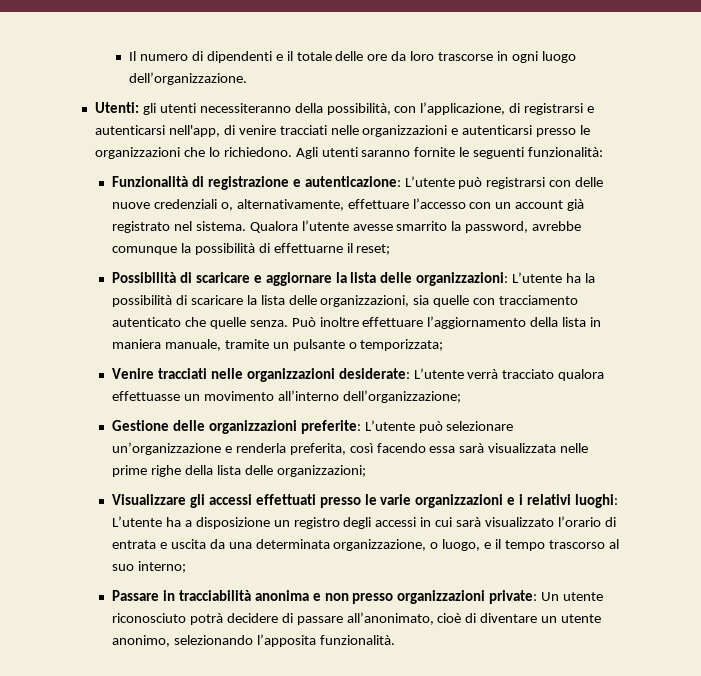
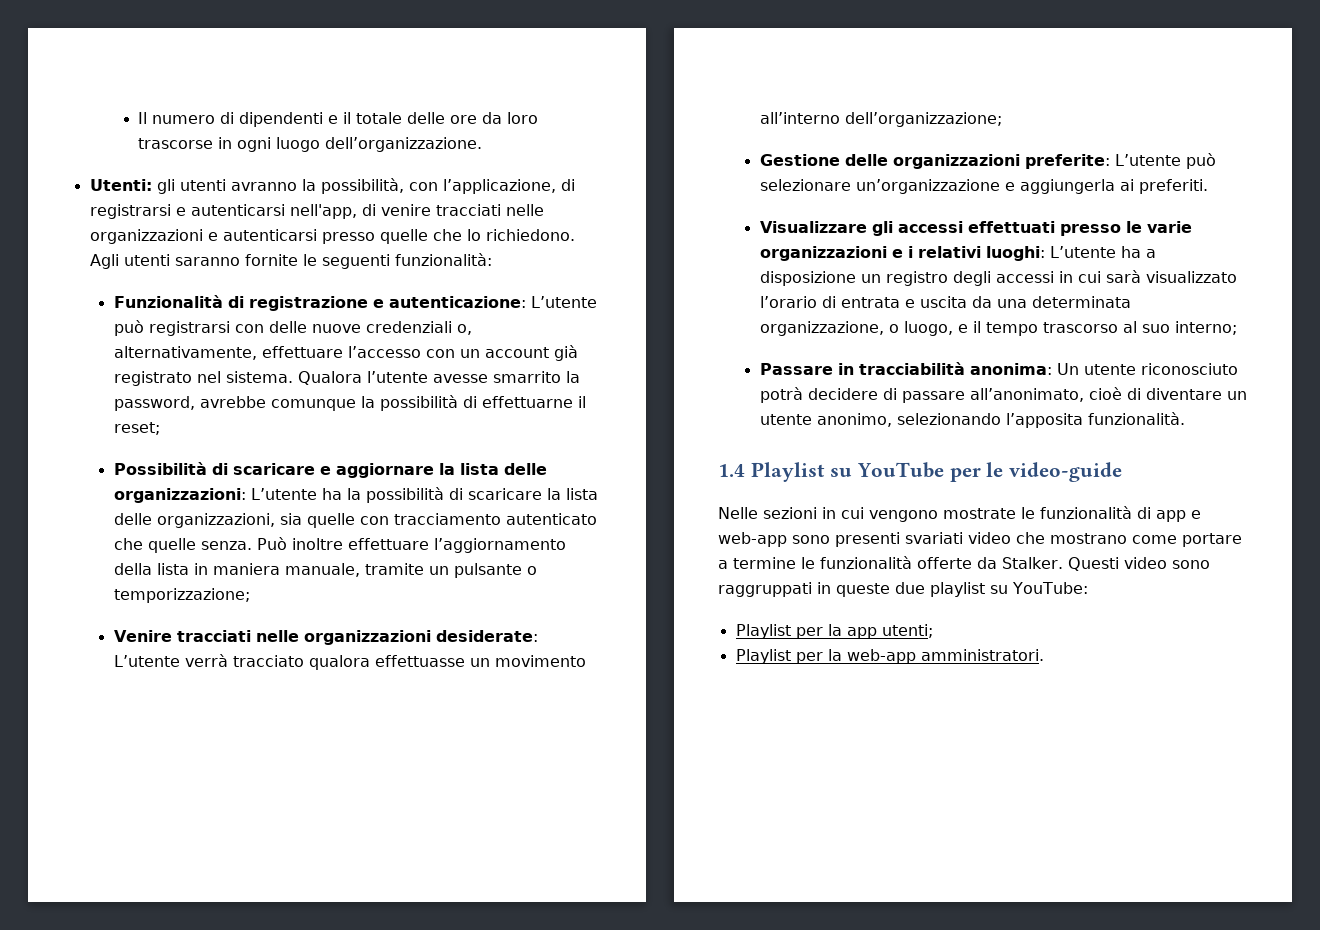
[199,103,323,113] necessiteranno della -> [230,179,316,191] avranno la
[580,125,591,135] [94,147,180,159] le organizzazioni -> [379,229,428,244] quelle
[360,339,444,351] temporizzata; -> [113,588,250,603] temporizzazione;
[235,443,589,455] [111,465,366,477] renderla preferita, così facendo essa sarà visualizzata nelle prime righe della lista delle organizzazioni; -> [1019,179,1208,194] aggiungerla ai preferiti.
[254,590,538,604] anonima e non presso organizzazioni private: -> [969,363,1052,375] anonima:
(395, 640) none -> [718,462,1123,482] [718,506,1201,522] [718,532,1242,547] [718,556,1210,571] [718,582,1088,597] [735,624,933,639] [735,649,1044,664] // 1.4 Playlist su YouTube per le video-guide // Nelle sezioni in cui vengono mostrate le funzionalità di app e web-app sono presenti svariati video che mostrano come portare a termine le funzionalità offerte da Stalker. Questi video sono raggruppati in queste due playlist su YouTube: // Playlist per la app utenti; // Playlist per la web-app amministratori.

